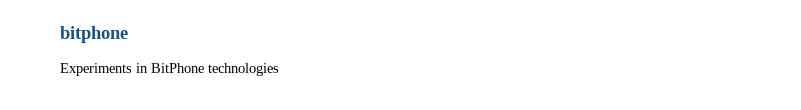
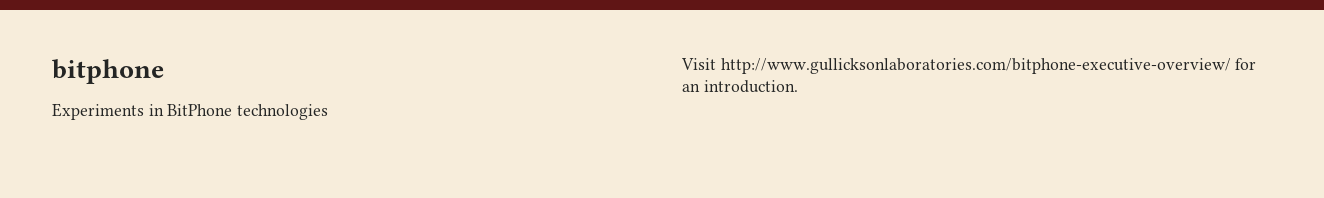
(279, 69) none -> [681,58,1257,74] [682,80,798,93] // Visit http://www.gullicksonlaboratories.com/bitphone-executive-overview/ for an introduction.

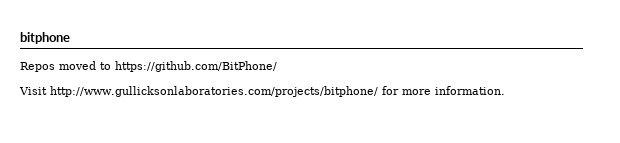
[52,103,329,120] [681,58,1257,74] [682,80,798,93] Experiments in BitPhone technologies // Visit http://www.gullicksonlaboratories.com/bitphone-executive-overview/ for an introduction. -> [20,61,277,72] [19,86,505,97] Repos moved to https://github.com/BitPhone/ // Visit http://www.gullicksonlaboratories.com/projects/bitphone/ for more information.

